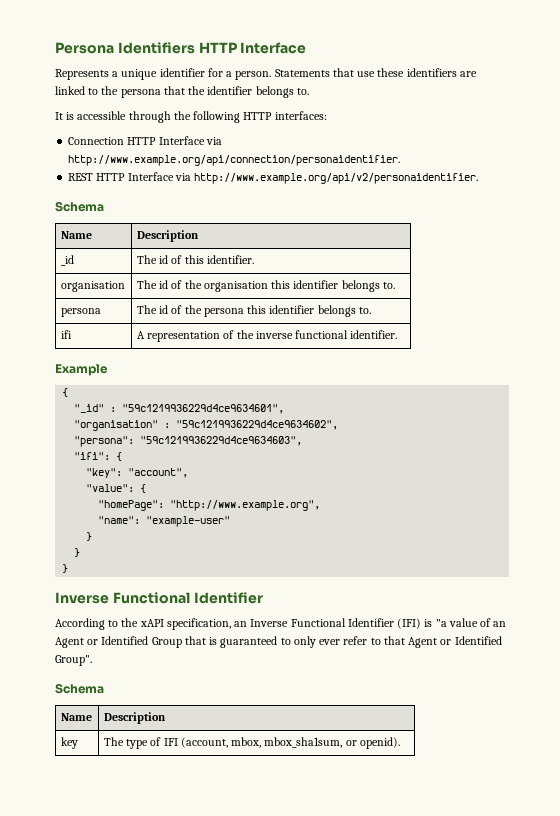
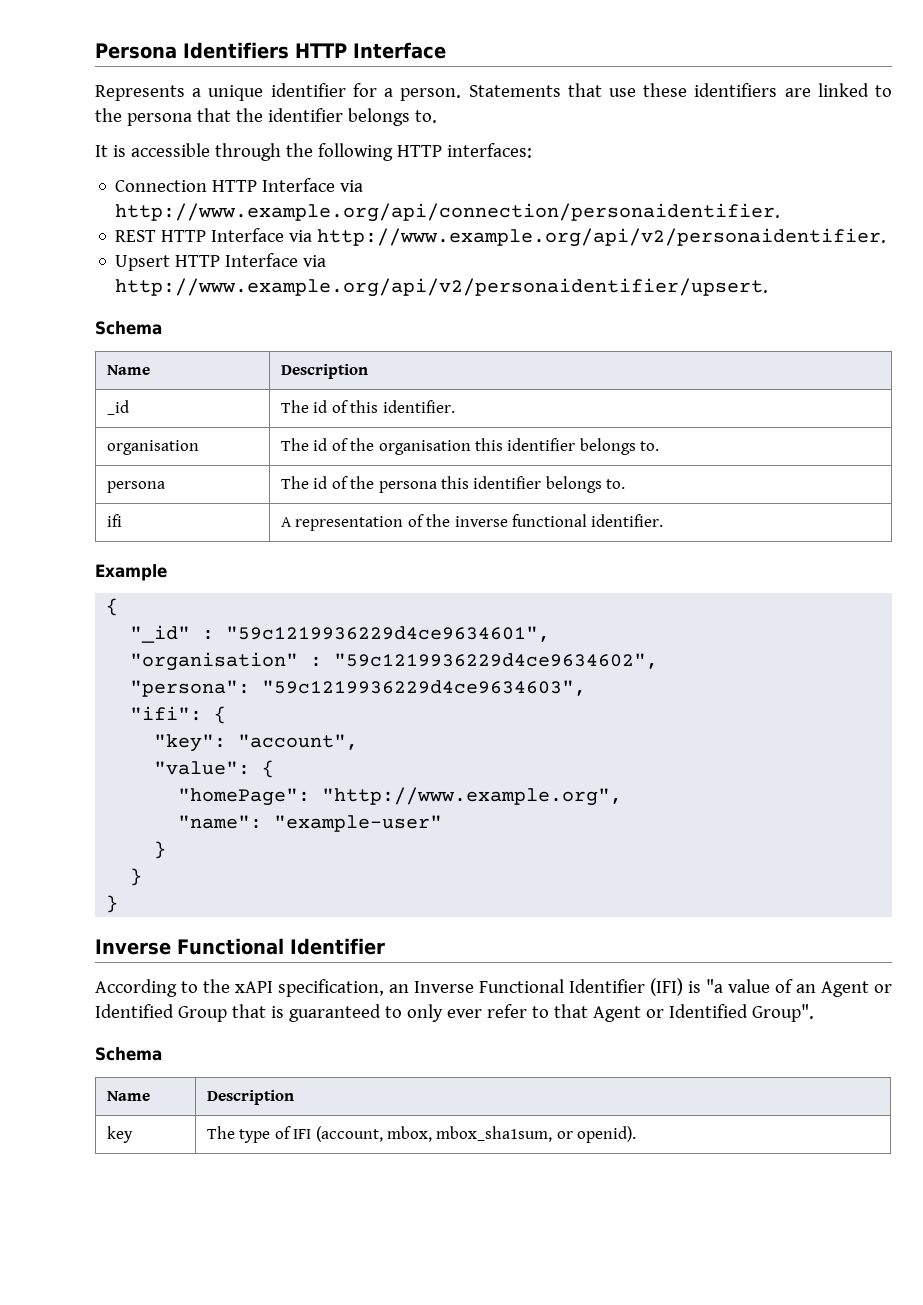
(479, 178) none -> [115,253,327,271] [115,278,769,297] // Upsert HTTP Interface via http://www.example.org/api/v2/personaidentifier/upsert.

